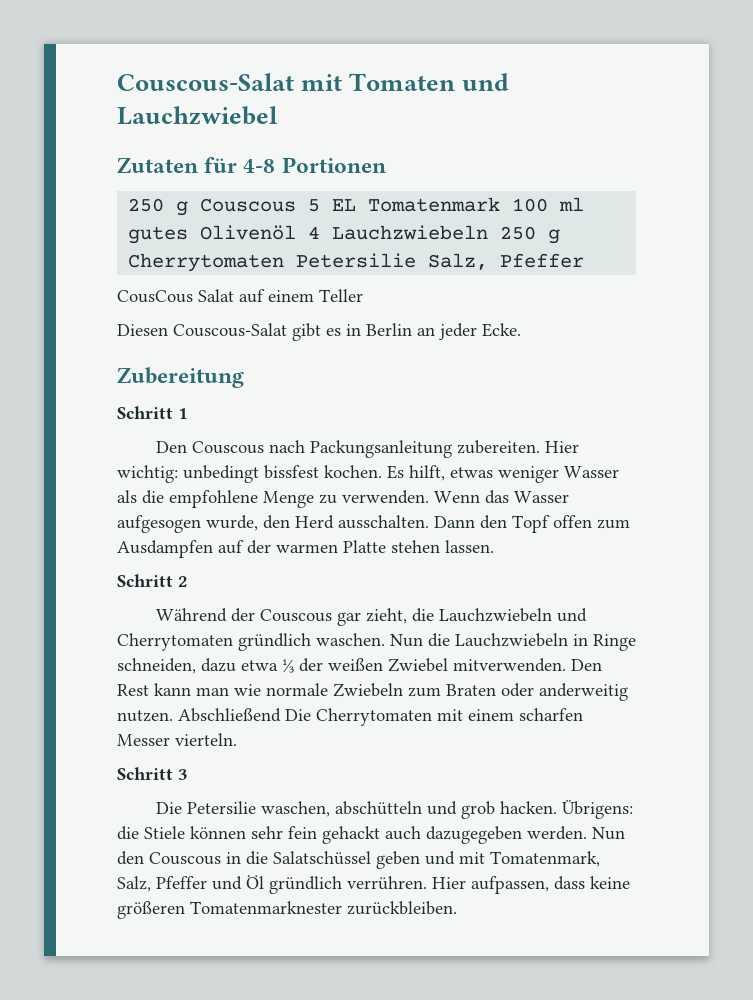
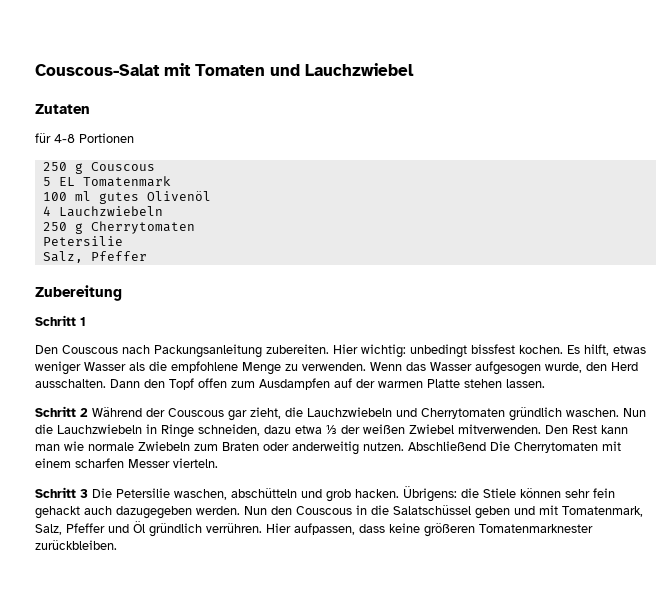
(198, 165) none -> (90, 109) //
(297, 205) none -> (155, 166) //
(501, 204) none -> (171, 181) //
(297, 232) none -> (211, 196) //
(489, 232) none -> (163, 211) //
[296,253,585,270] [117,289,363,303] [117,323,521,341] Petersilie Salz, Pfeffer // CousCous Salat auf einem Teller // Diesen Couscous-Salat gibt es in Berlin an jeder Ecke. -> [42,236,123,246] [42,251,147,263] // Petersilie // Salz, Pfeffer
(188, 581) // -> (88, 412) none
(188, 774) // -> (88, 493) none

